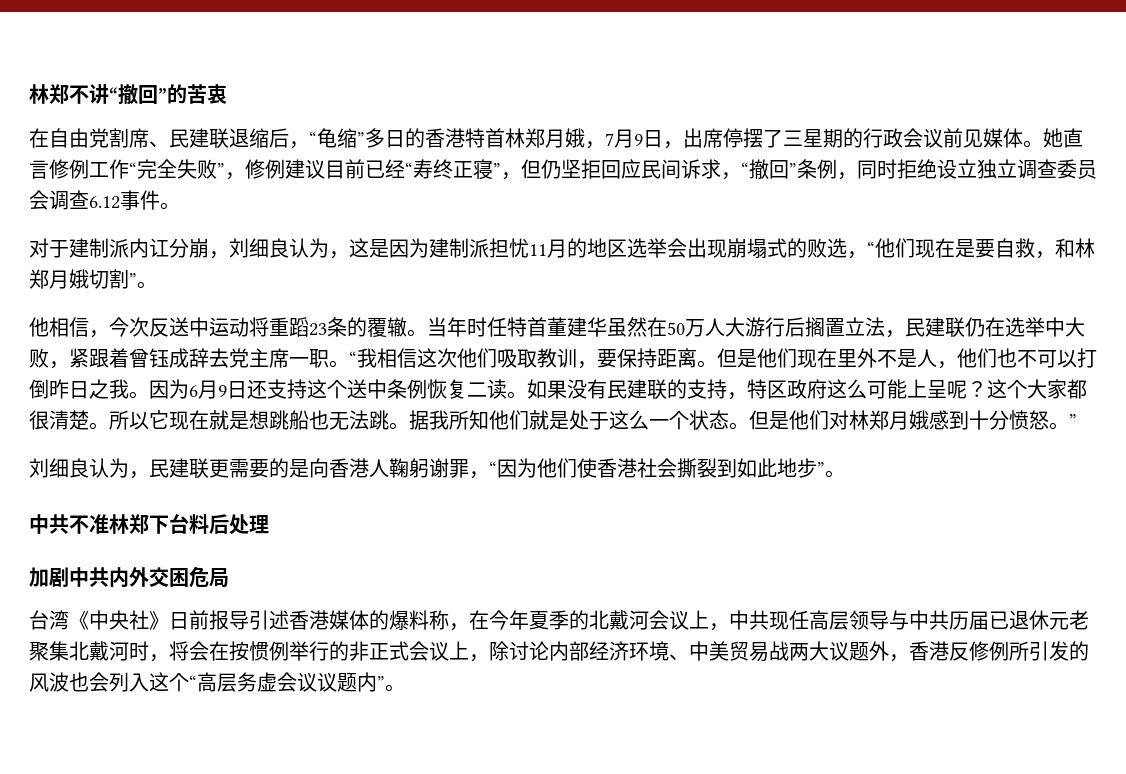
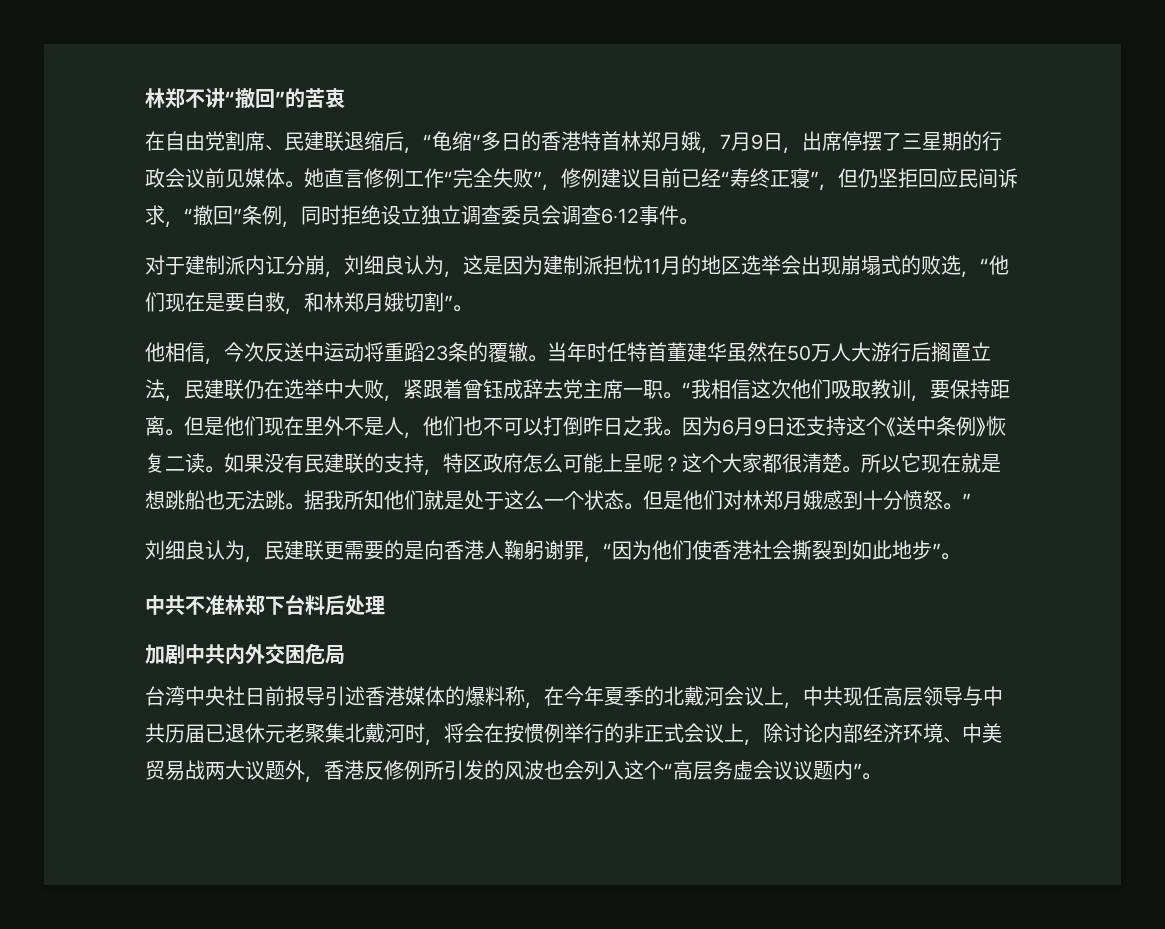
[89,196,120,209] 6.12 -> [601,208,639,224] 6‧12
(347, 389) none -> [886,417,896,437] 《
(427, 389) none -> [976,417,986,437] 》
[827,379,847,399] 这 -> [523,453,543,473] 怎
[69,610,169,630] 《中央社》 -> [185,686,245,706] 中央社

